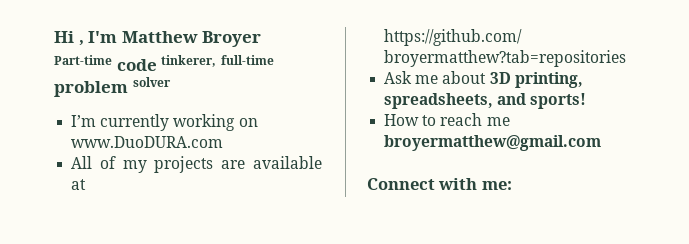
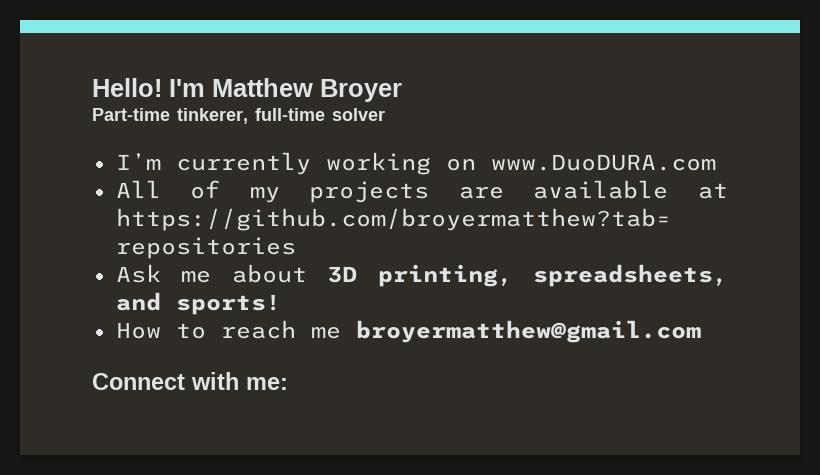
[54,31,84,46] Hi , -> [92,78,162,97] Hello!
[116,59,157,71] code -> (170, 114) none
[54,81,128,97] problem -> (325, 114) none

